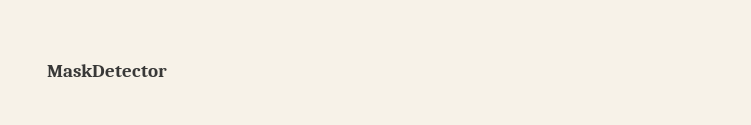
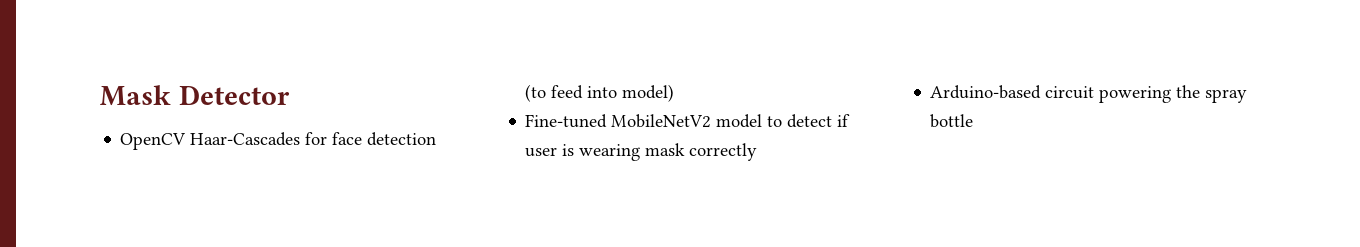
[47,64,167,77] MaskDetector -> [100,85,290,106] [120,132,437,150] [525,84,675,102] [525,114,851,128] [525,143,758,161] [930,85,1248,103] [930,114,974,128] Mask Detector // OpenCV Haar-Cascades for face detection (to feed into model) // Fine-tuned MobileNetV2 model to detect if user is wearing mask correctly // Arduino-based circuit powering the spray bottle

